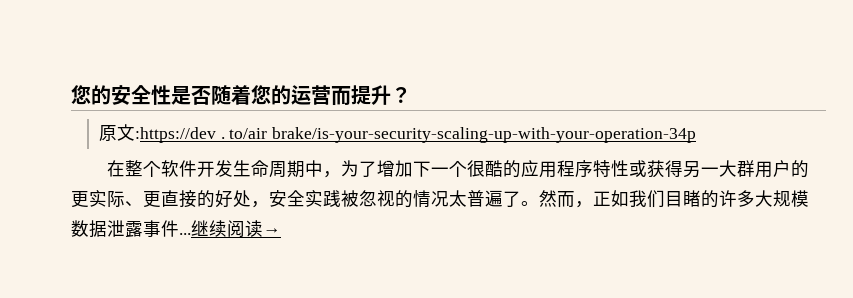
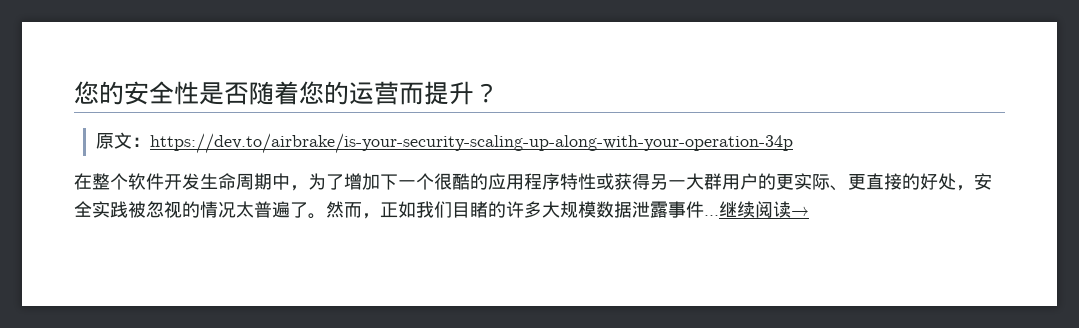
[134,127,697,143] :https://dev . to/air brake/is-your-security-scaling-up-with-your-operation-34p -> [131,133,793,154] ：https://dev.to/airbrake/is-your-security-scaling-up-along-with-your-operation-34p

